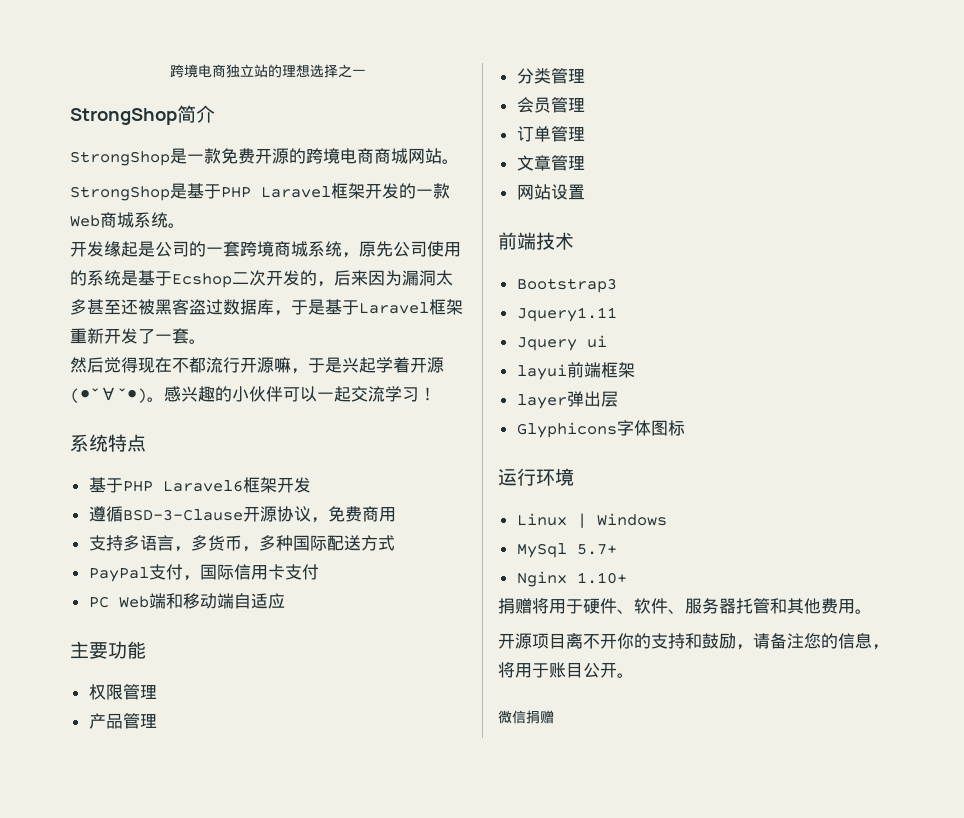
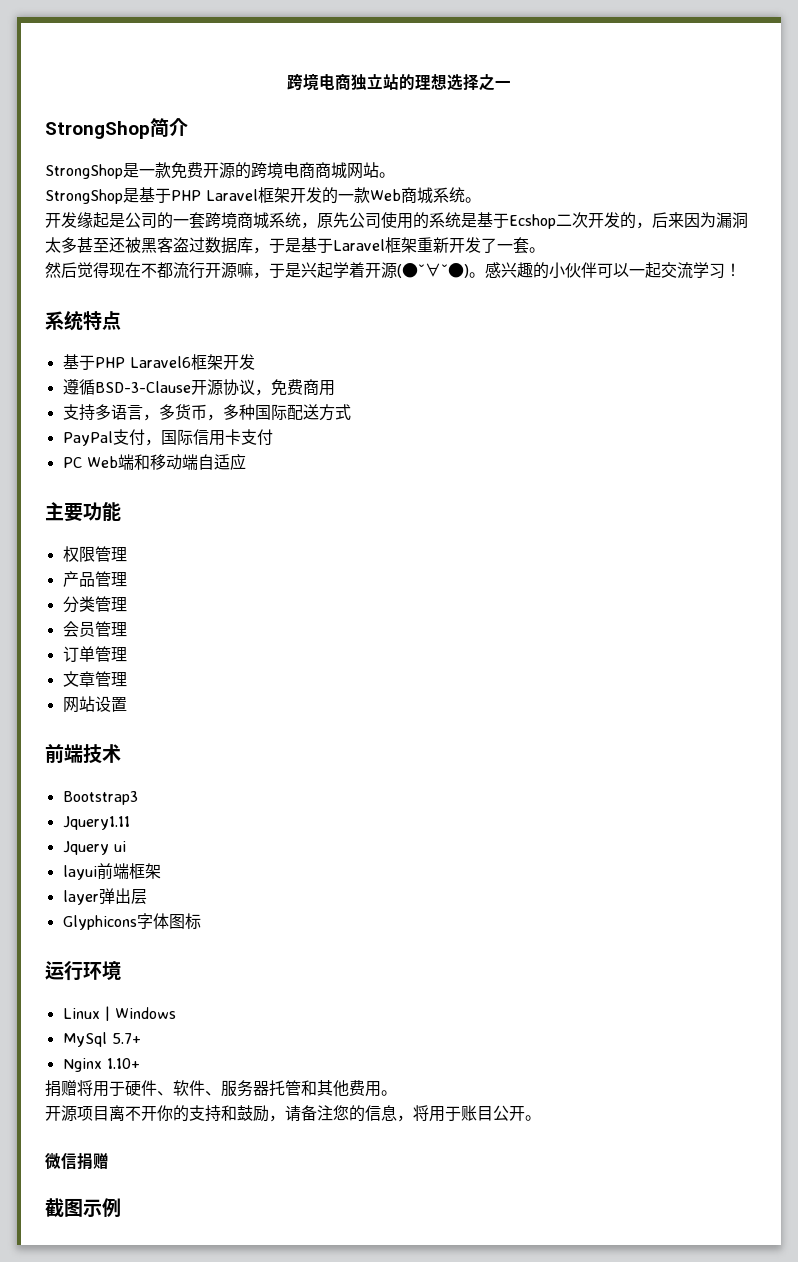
(554, 717) none -> [45,1198,121,1217] // 截图示例

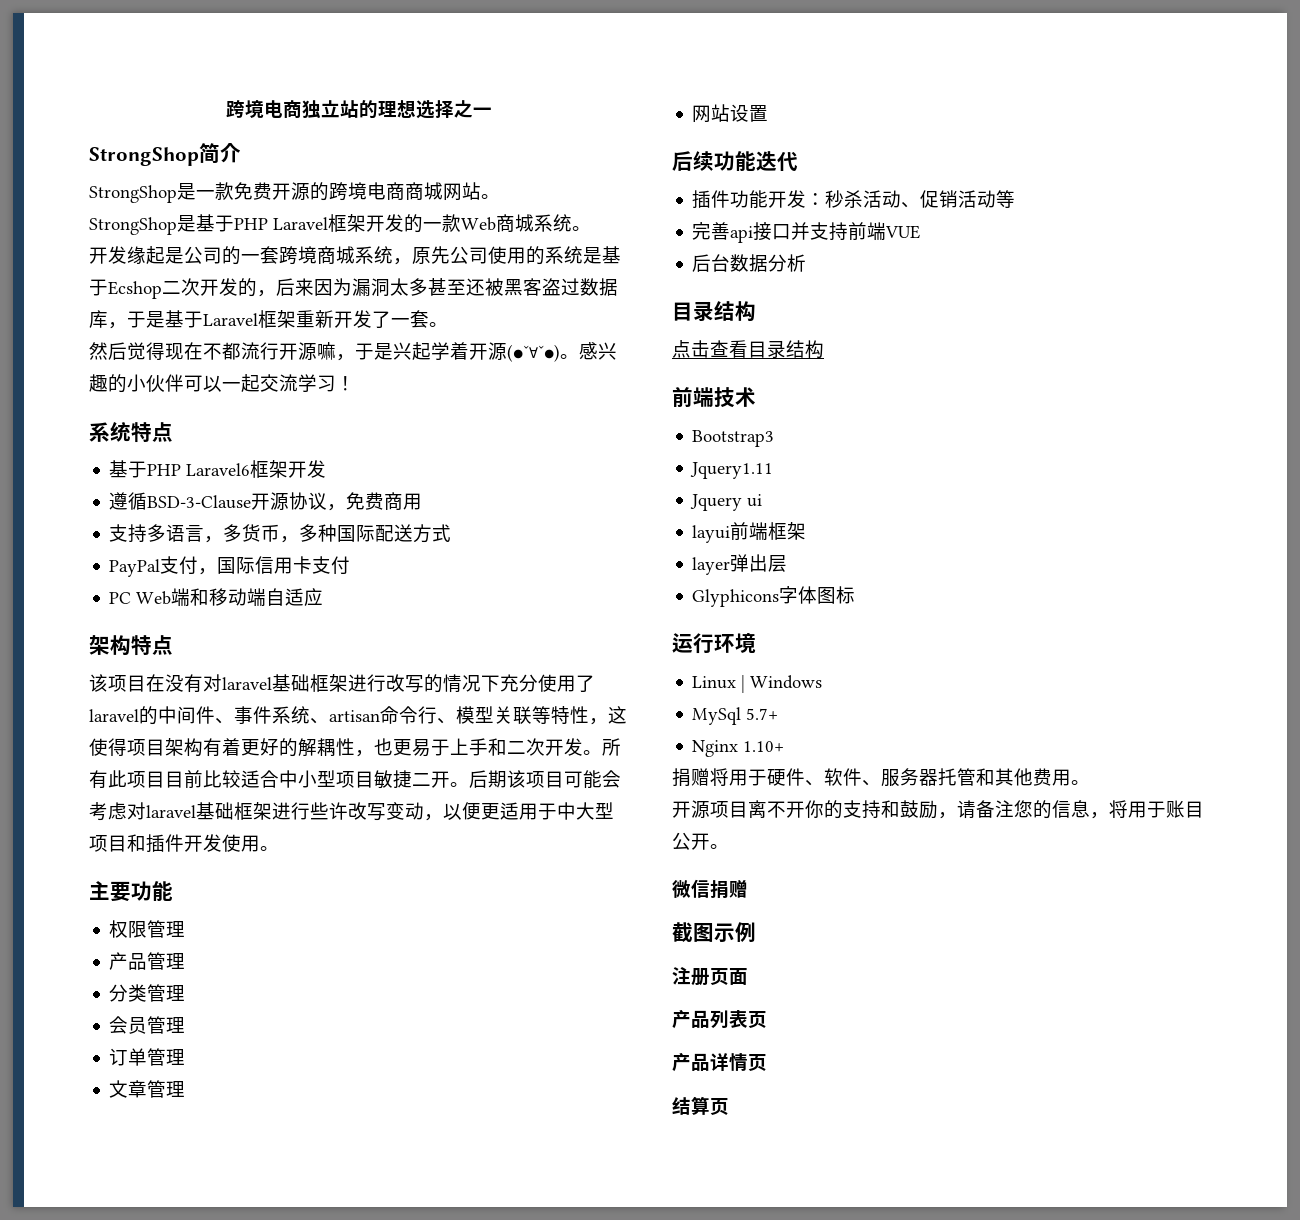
(246, 461) none -> [89,635,173,656] [89,674,595,693] [89,706,627,725] [89,738,621,757] [89,770,621,789] [89,802,614,821] [89,834,279,853] // 架构特点 // 该项目在没有对laravel基础框架进行改写的情况下充分使用了laravel的中间件、事件系统、artisan命令行、模型关联等特性，这使得项目架构有着更好的解耦性，也更易于上手和二次开发。所有此项目目前比较适合中小型项目敏捷二开。后期该项目可能会考虑对laravel基础框架进行些许改写变动，以便更适用于中大型项目和插件开发使用。
(127, 704) none -> [672,151,798,172] [692,190,1016,209] [692,222,921,243] [692,254,807,272] [672,301,756,322] [672,340,824,359] // 后续功能迭代 // 插件功能开发：秒杀活动、促销活动等 // 完善api接口并支持前端VUE // 后台数据分析 // 目录结构 // 点击查看目录结构
(121, 1207) none -> [672,967,748,986] [672,1010,767,1029] [672,1053,767,1072] [672,1096,729,1115] // 注册页面 // 产品列表页 // 产品详情页 // 结算页

